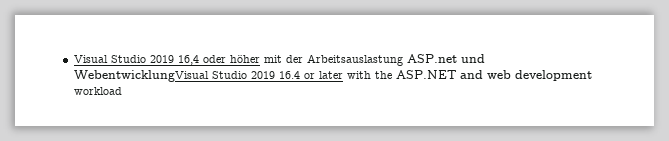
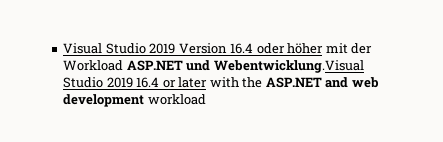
[177,55,199,65] 16,4 -> [178,43,254,54] Version 16.4
[306,54,485,66] [73,70,209,82] Arbeitsauslastung ASP.net und WebentwicklungVisual -> [63,60,364,73] Workload ASP.NET und Webentwicklung.Visual

